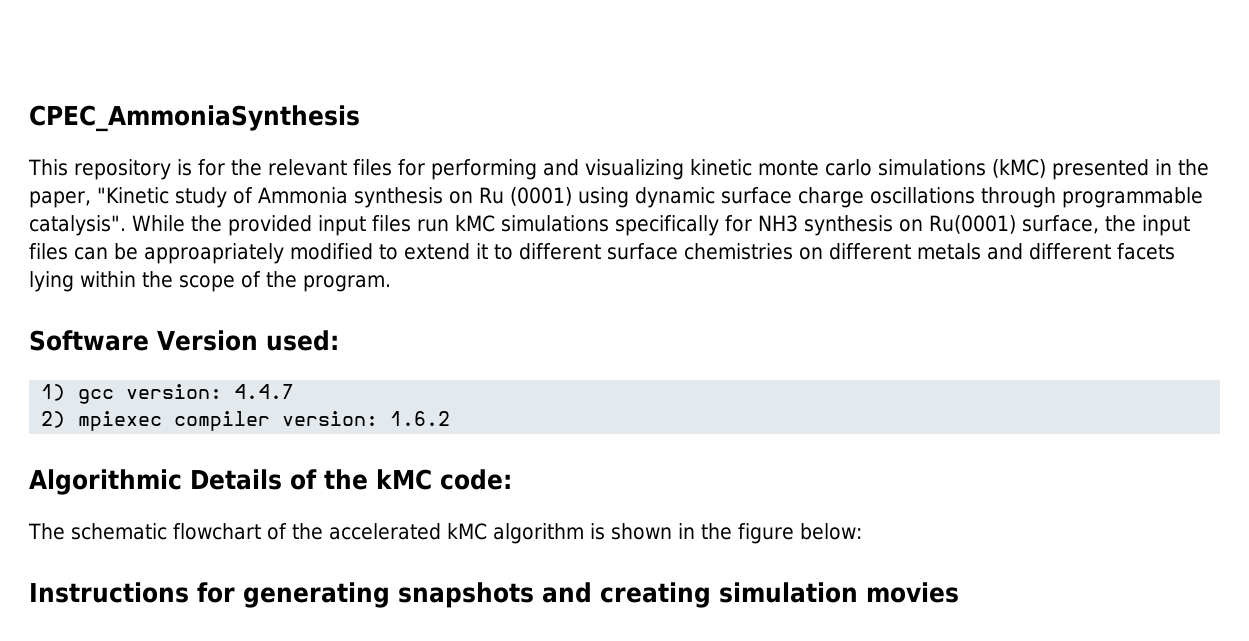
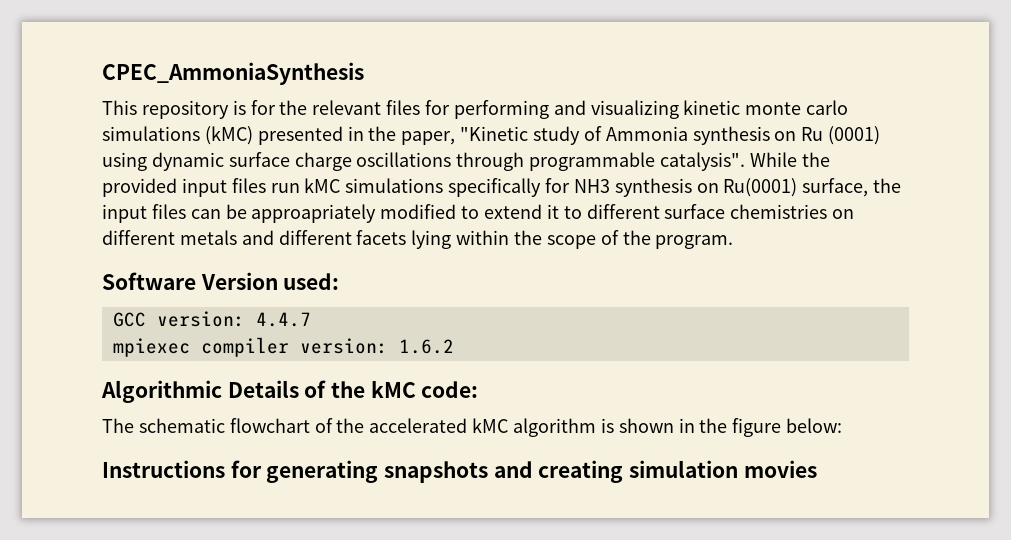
[41,384,115,404] 1) gcc -> [112,312,146,327] GCC
[41,411,66,428] 2) -> (311, 319) none

